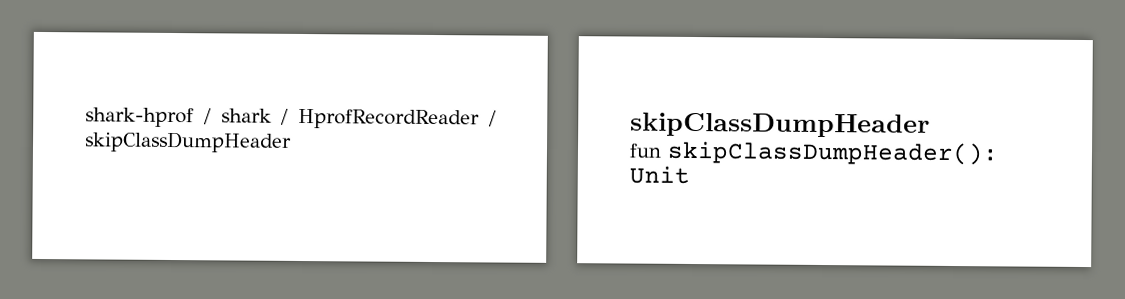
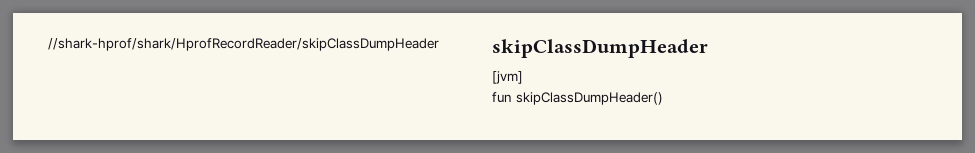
[85,107,498,130] [84,131,292,153] [630,112,930,138] shark-hprof / shark / HprofRecordReader / skipClassDumpHeader // skipClassDumpHeader -> [48,38,439,51] [492,39,708,58] [492,71,523,84] //shark-hprof/shark/HprofRecordReader/skipClassDumpHeader // skipClassDumpHeader // [jvm]
[667,140,999,166] [629,165,690,184] skipClassDumpHeader(): Unit -> [515,92,663,105] skipClassDumpHeader()

